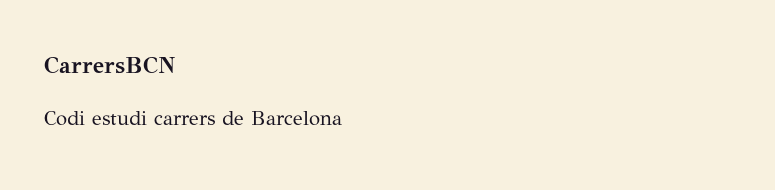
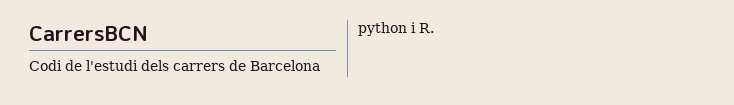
[92,111,342,126] estudi carrers de Barcelona -> [65,60,320,71] [358,22,434,36] de l'estudi dels carrers de Barcelona python i R.

